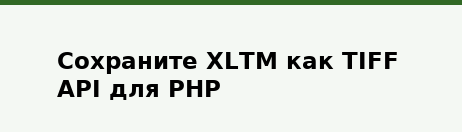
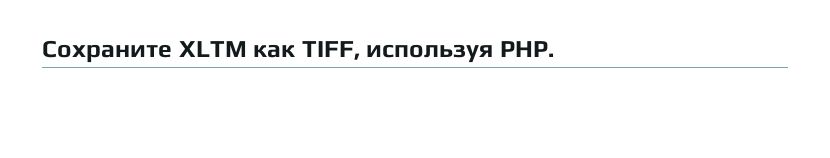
[341,52,399,69] [57,80,221,100] TIFF API для PHP -> [301,41,555,63] TIFF, используя PHP.

